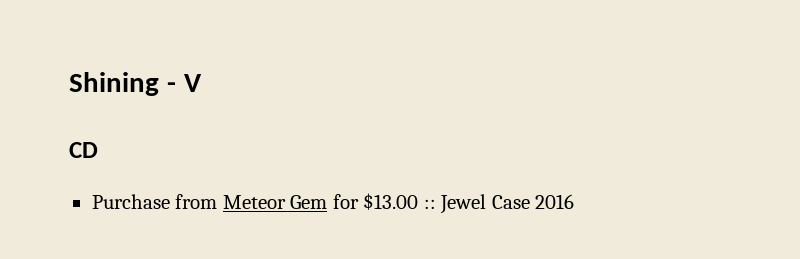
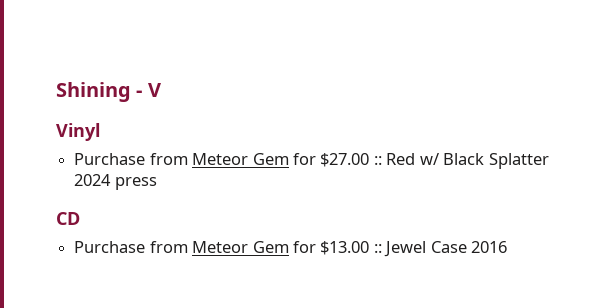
(202, 83) none -> [56,123,100,141] [74,153,549,169] [74,174,157,190] // Vinyl // Purchase from Meteor Gem for $27.00 :: Red w/ Black Splatter 2024 press

